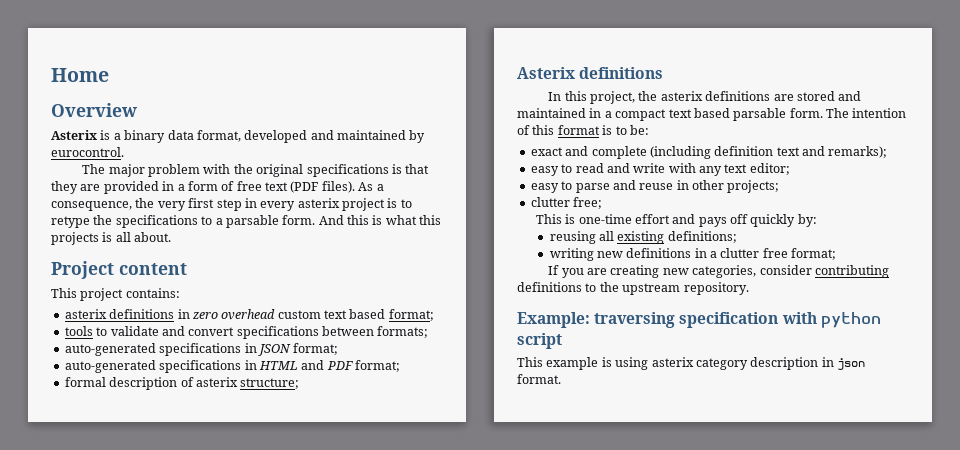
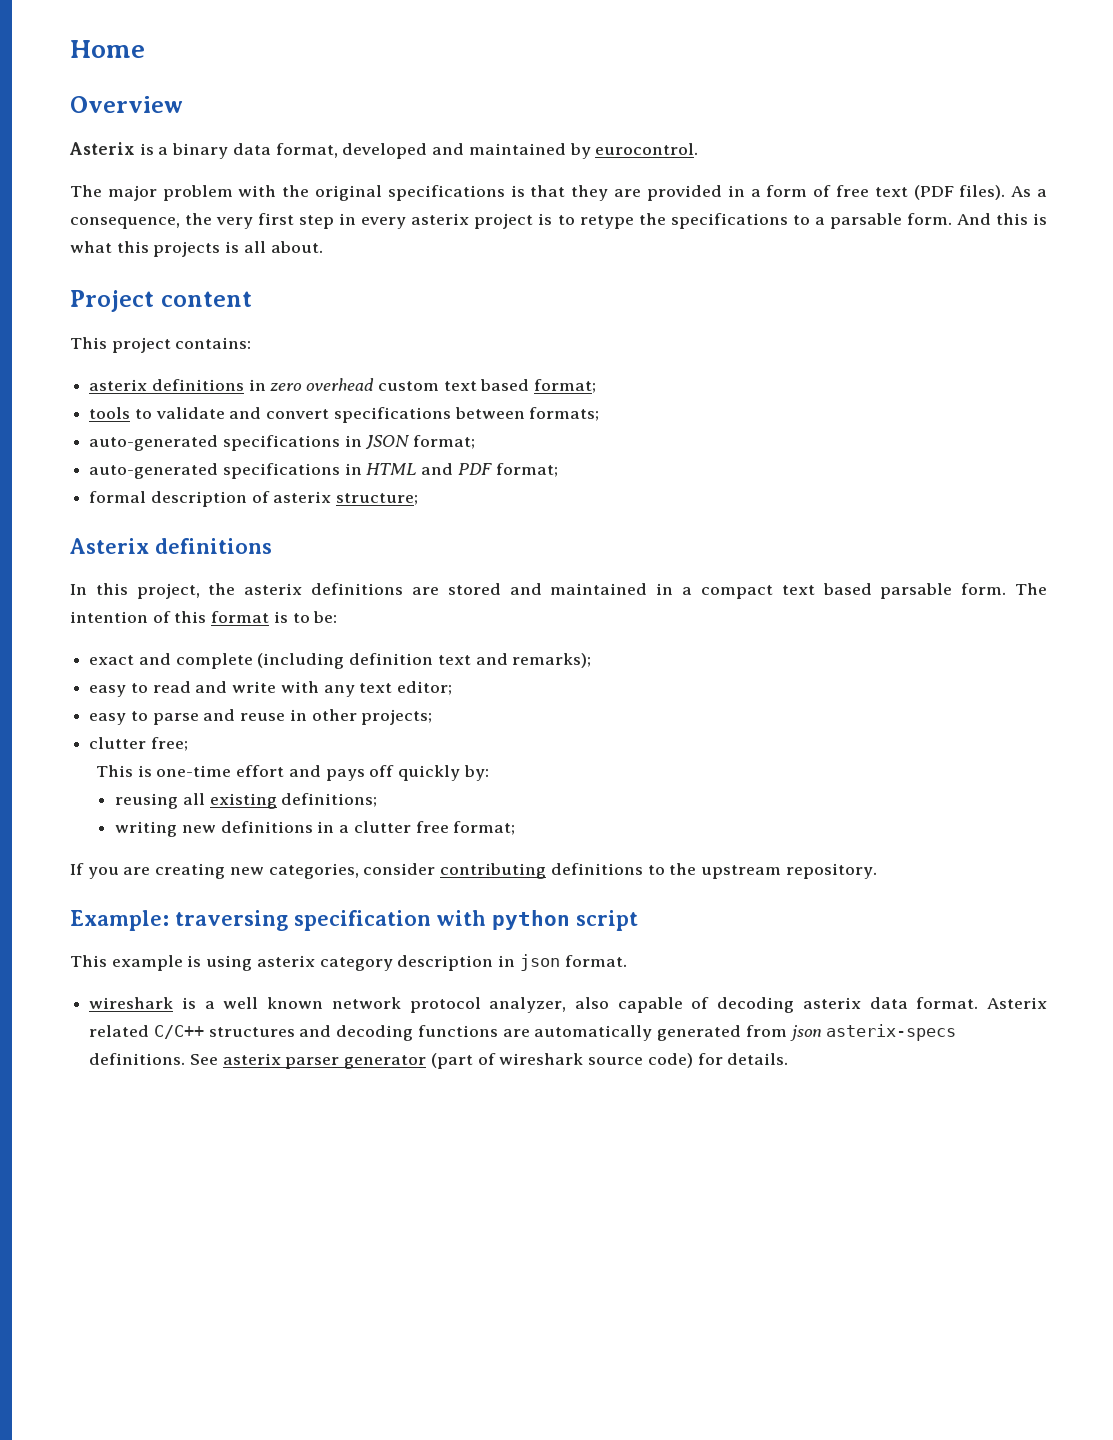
(561, 379) none -> [89,997,1047,1013] [89,1024,957,1041] [89,1053,789,1069] // wireshark is a well known network protocol analyzer, also capable of decoding asterix data format. Asterix related C/C++ structures and decoding functions are automatically generated from json asterix-specs definitions. See asterix parser generator (part of wireshark source code) for details.

